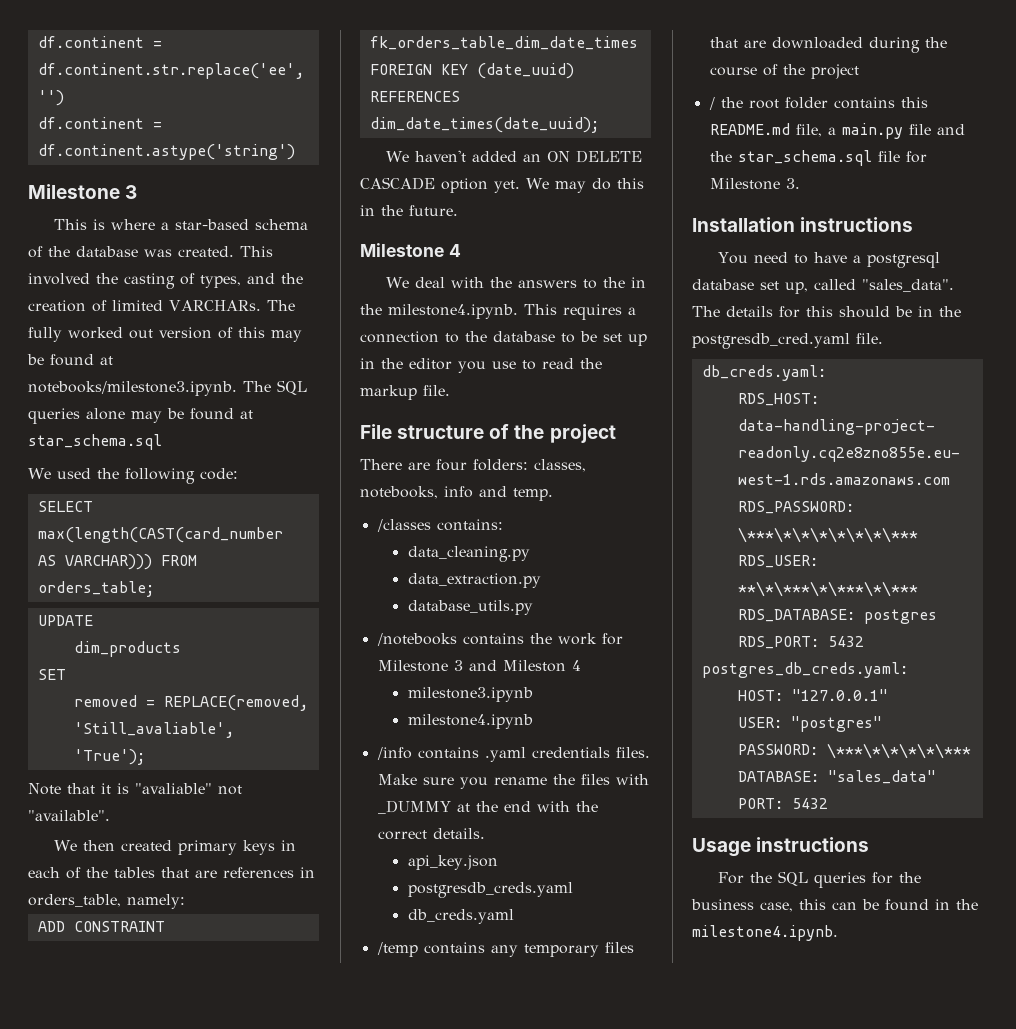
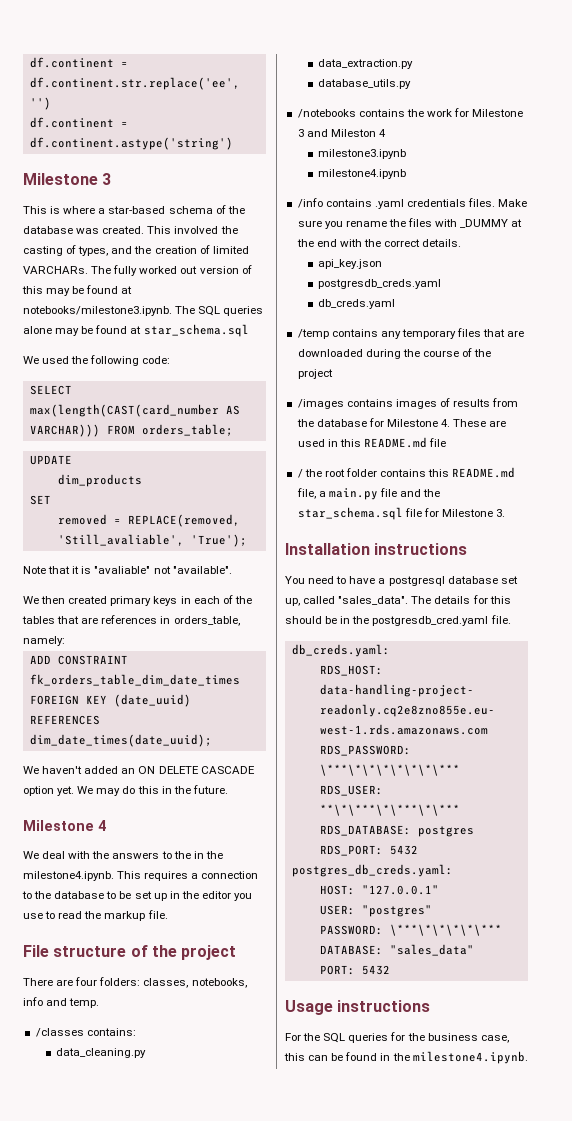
(859, 71) none -> [297,398,519,409] [296,418,507,427] [297,437,447,448] // /images contains images of results from the database for Milestone 4. These are used in this README.md file

